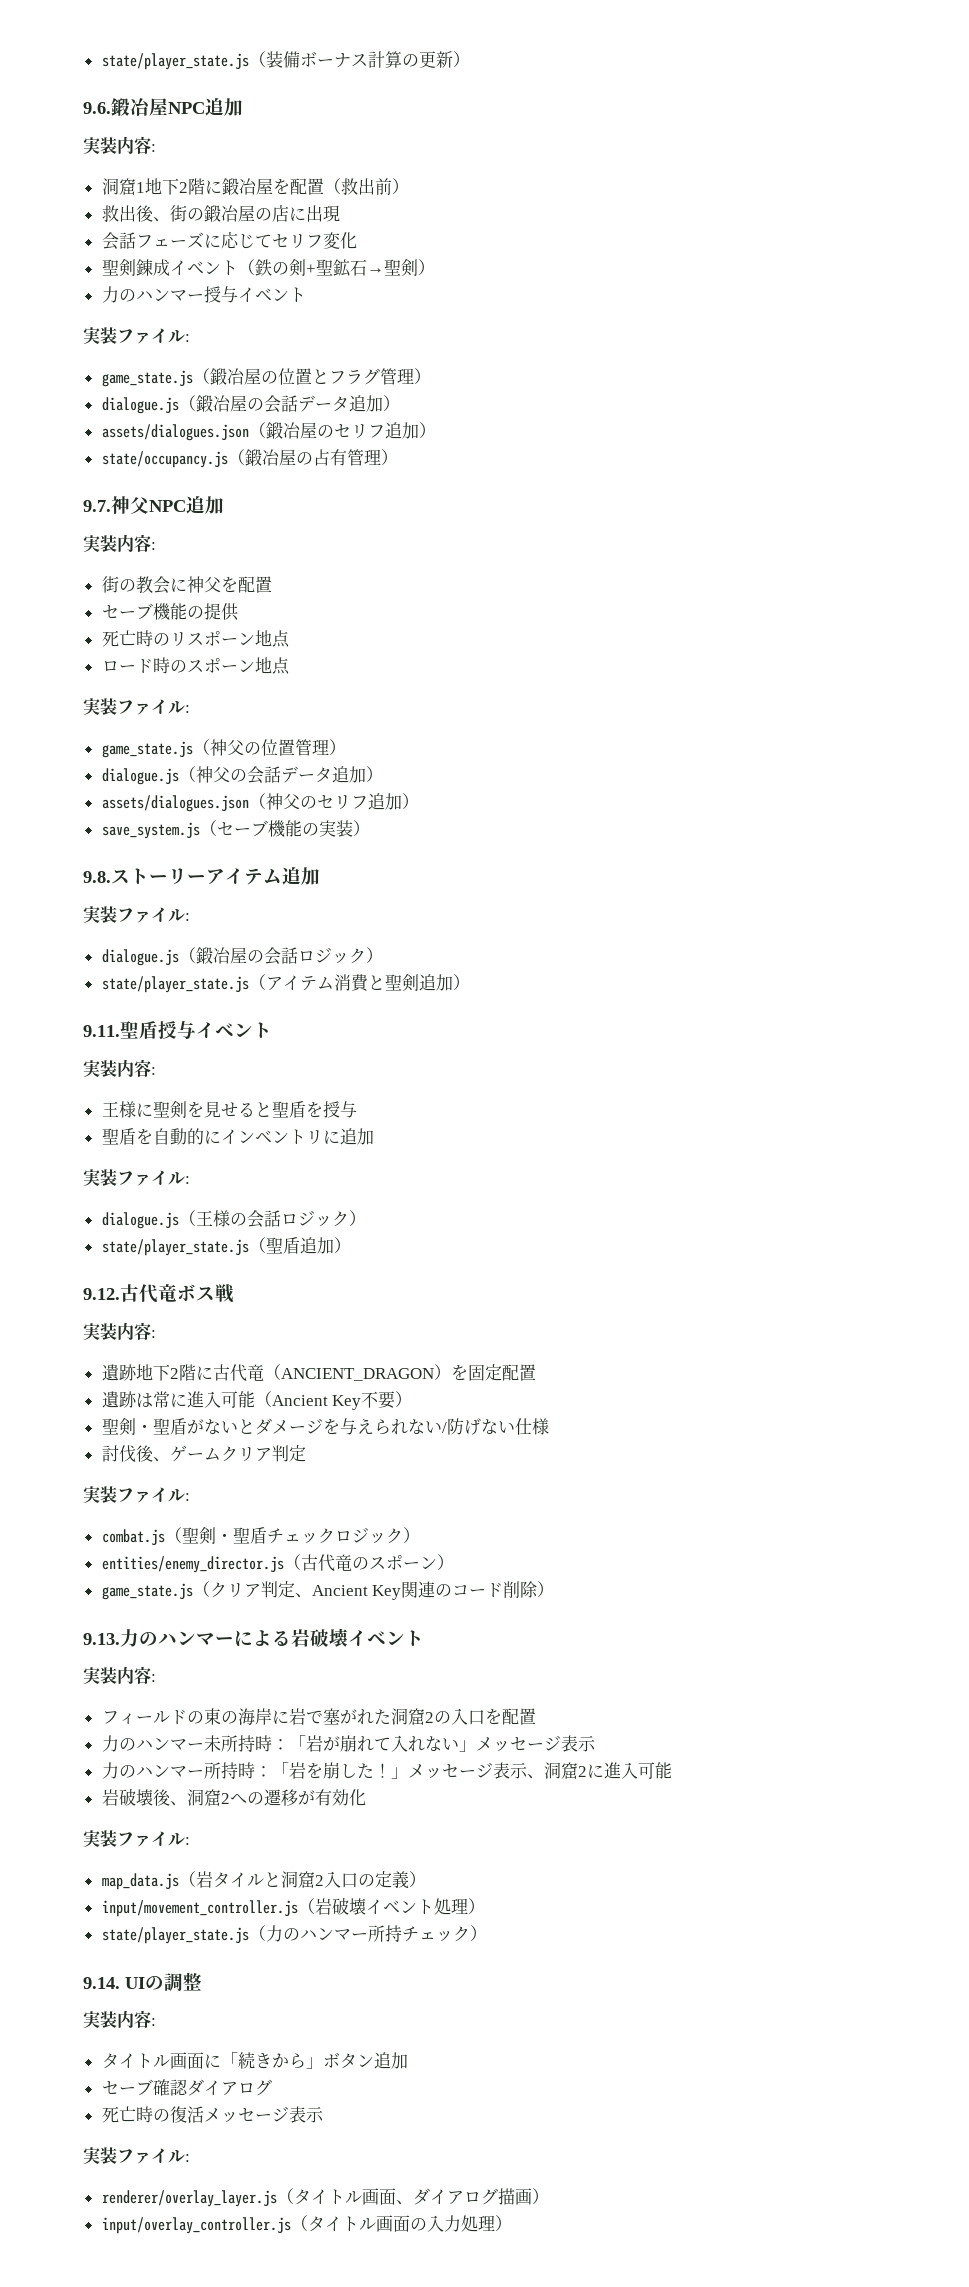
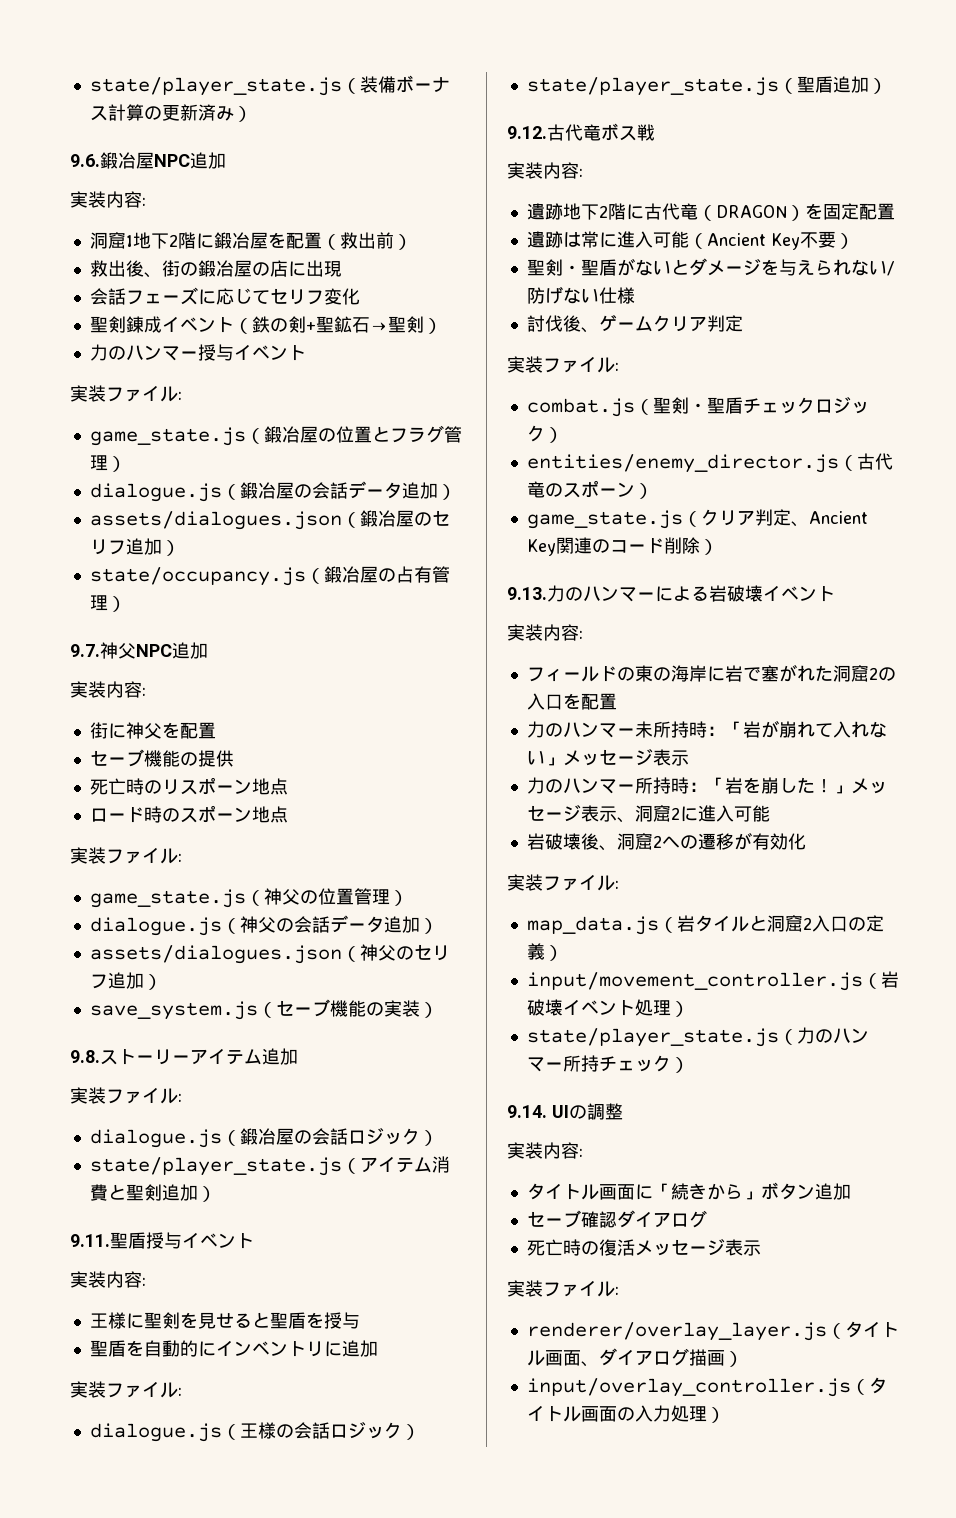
(453, 59) none -> [197,104,234,121] 済み
[118,576,170,594] の教会 -> (108, 730) none
[280,1368,434,1381] ANCIENT_DRAGON -> [715,205,787,218] DRAGON

